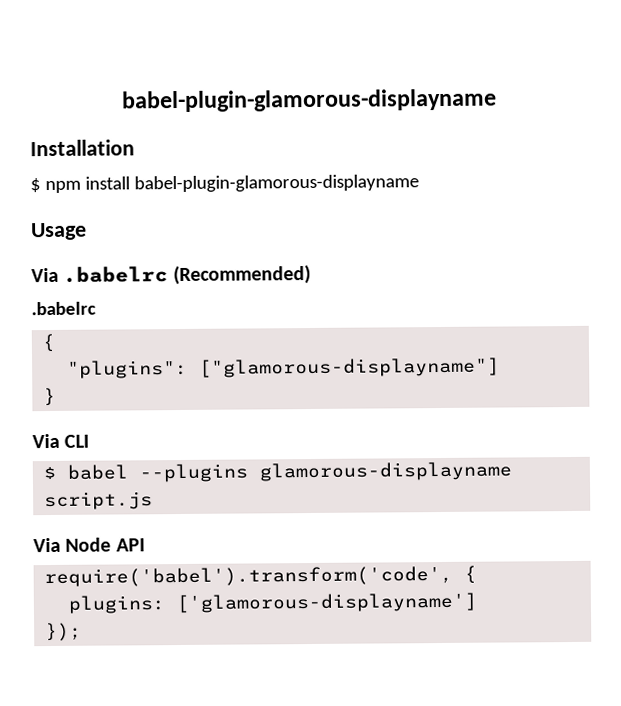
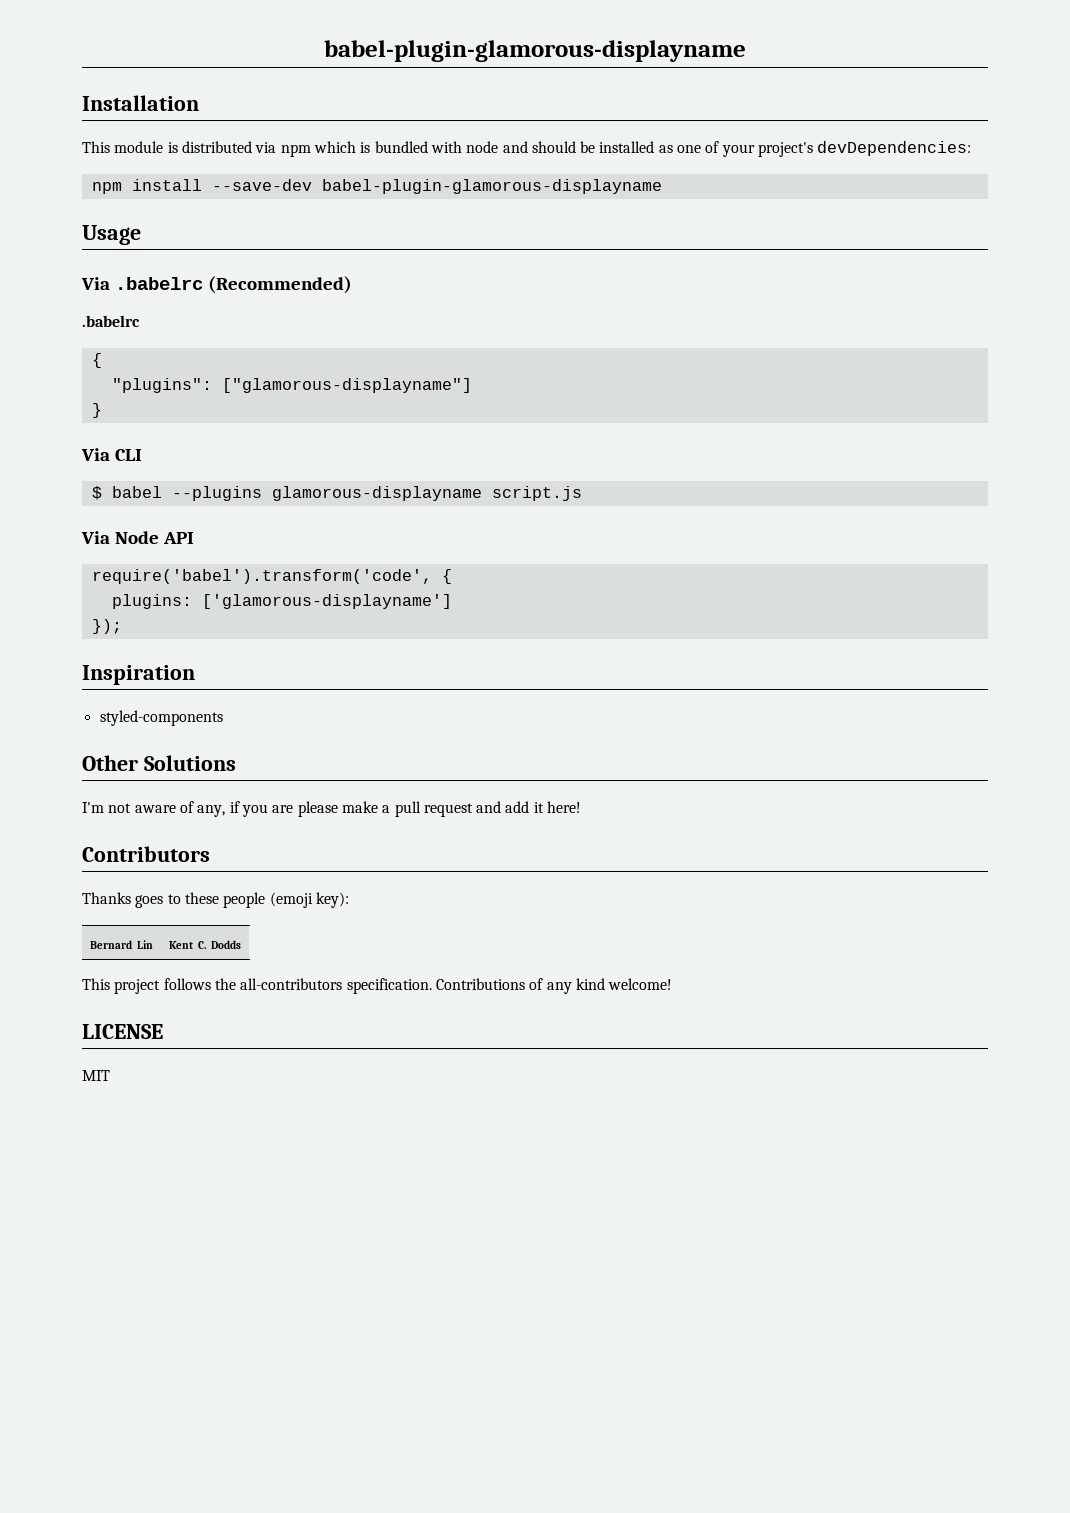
[30,178,41,193] $ -> [82,141,972,157] This module is distributed via npm which is bundled with node and should be installed as one of your project's devDependencies: //
(130, 183) none -> [211,179,312,191] --save-dev
(83, 632) none -> [82,665,195,685] [99,710,223,726] [82,755,236,771] [82,801,582,817] [82,846,210,862] [82,892,349,908] [90,940,153,949] [169,940,241,949] [82,978,673,994] [82,1024,163,1039] [82,1070,110,1081] // Inspiration // styled-components // Other Solutions // I'm not aware of any, if you are please make a pull request and add it here! // Contributors // Thanks goes to these people (emoji key): // Bernard Lin | Kent C. Dodds // This project follows the all-contributors specification. Contributions of any kind welcome! // LICENSE // MIT

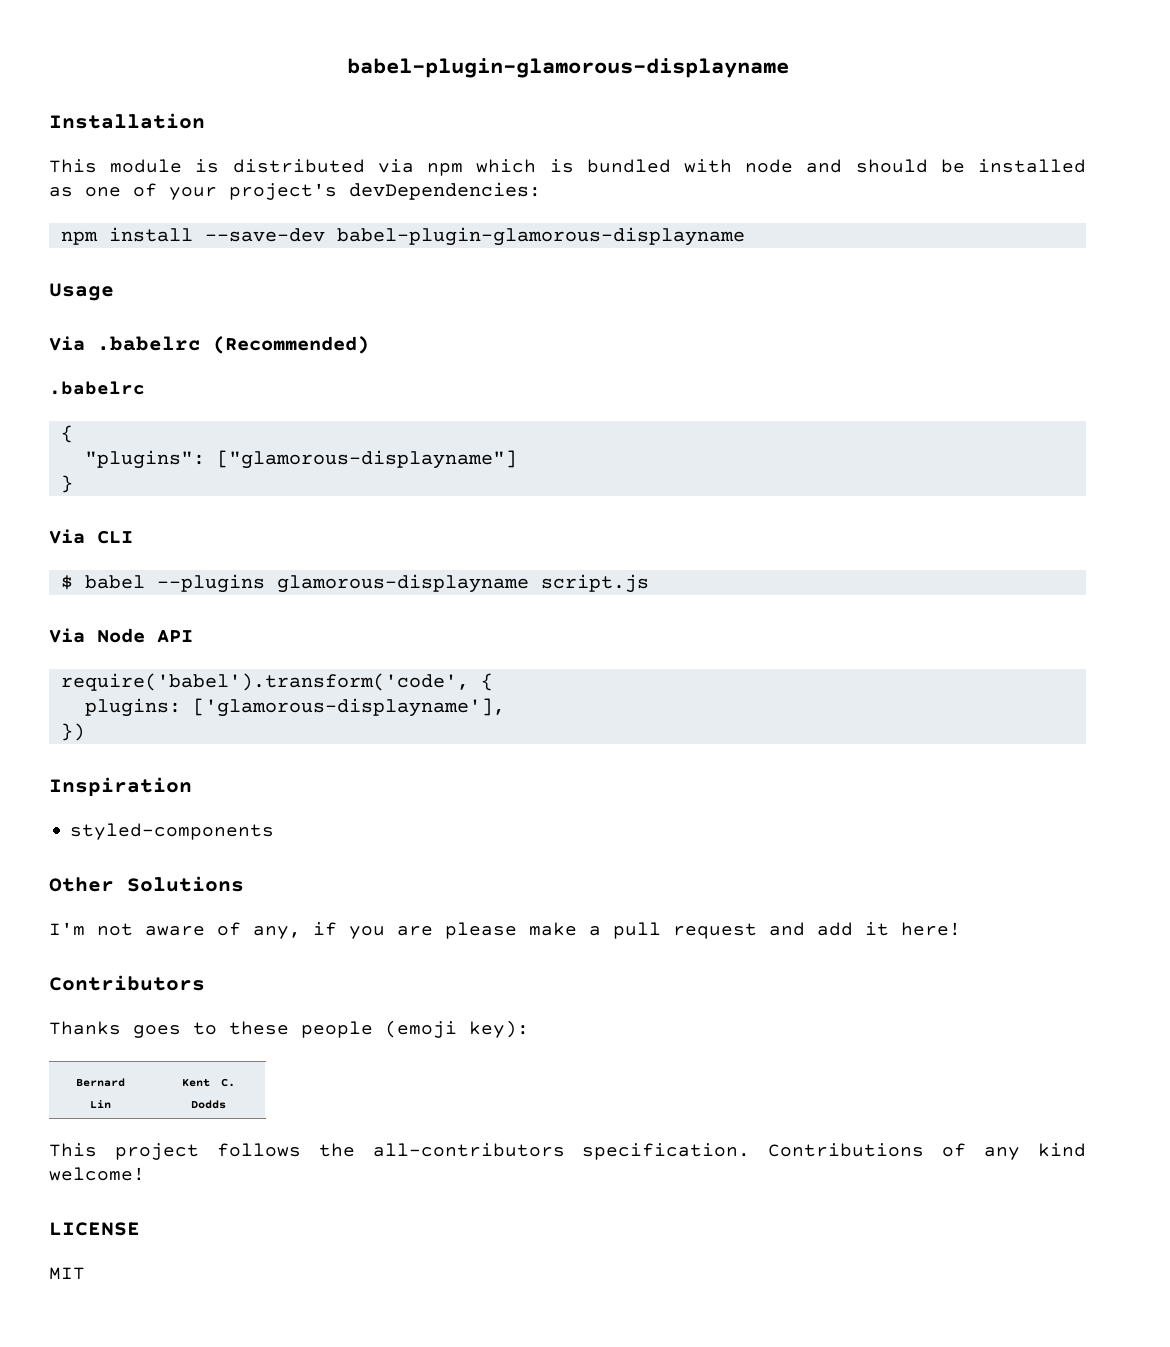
[201,594,452,609] [91,619,122,634] ['glamorous-displayname'] // }); -> [192,698,505,717] [60,723,85,741] ['glamorous-displayname'], // })

